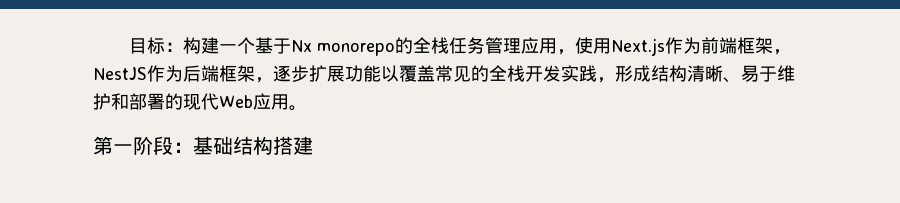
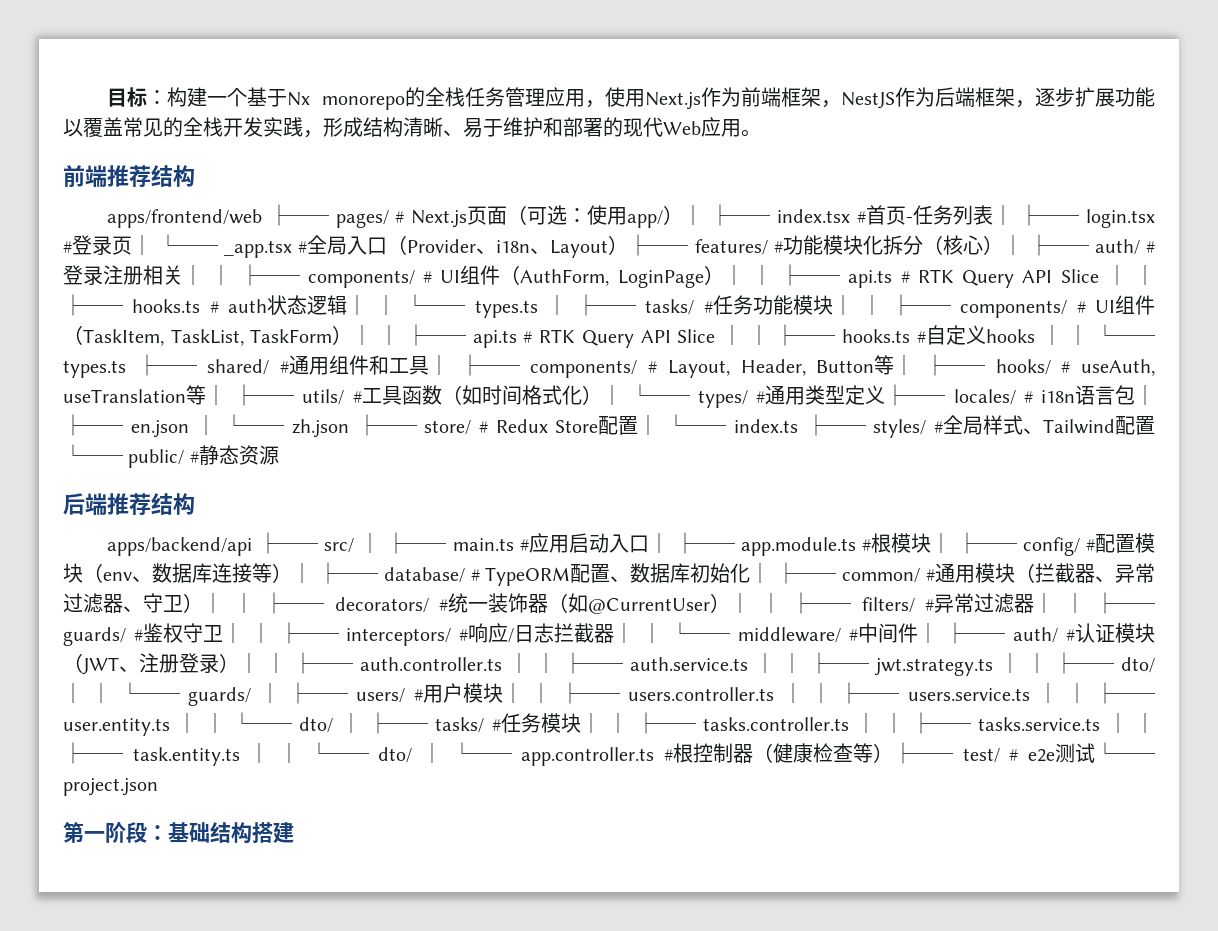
(307, 108) none -> [63,165,195,188] [107,204,1155,228] [63,234,1155,258] [63,264,1155,288] [63,294,1155,318] [63,324,1155,348] [63,354,1156,378] [63,384,1156,408] [63,414,1155,438] [63,444,279,468] [63,493,195,516] [107,532,1156,556] [63,562,1156,586] [63,592,1155,614] [63,622,1156,646] [63,652,1155,676] [63,682,1155,706] [63,712,1155,736] [63,742,1155,766] [63,778,158,796] // 前端推荐结构 // apps/frontend/web ├── pages/ # Next.js页面（可选：使用app/）│ ├── index.tsx #首页-任务列表│ ├── login.tsx #登录页│ └── _app.tsx #全局入口（Provider、i18n、Layout）├── features/ #功能模块化拆分（核心）│ ├── auth/ #登录注册相关│ │ ├── components/ # UI组件（AuthForm, LoginPage）│ │ ├── api.ts # RTK Query API Slice │ │ ├── hooks.ts # auth状态逻辑│ │ └── types.ts │ ├── tasks/ #任务功能模块│ │ ├── components/ # UI组件（TaskItem, TaskList, TaskForm）│ │ ├── api.ts # RTK Query API Slice │ │ ├── hooks.ts #自定义hooks │ │ └── types.ts ├── shared/ #通用组件和工具│ ├── components/ # Layout, Header, Button等│ ├── hooks/ # useAuth, useTranslation等│ ├── utils/ #工具函数（如时间格式化）│ └── types/ #通用类型定义├── locales/ # i18n语言包│ ├── en.json │ └── zh.json ├── store/ # Redux Store配置│ └── index.ts ├── styles/ #全局样式、Tailwind配置└── public/ #静态资源 // 后端推荐结构 // apps/backend/api ├── src/ │ ├── main.ts #应用启动入口│ ├── app.module.ts #根模块│ ├── config/ #配置模块（env、数据库连接等）│ ├── database/ # TypeORM配置、数据库初始化│ ├── common/ #通用模块（拦截器、异常过滤器、守卫）│ │ ├── decorators/ #统一装饰器（如@CurrentUser）│ │ ├── filters/ #异常过滤器│ │ ├── guards/ #鉴权守卫│ │ ├── interceptors/ #响应/日志拦截器│ │ └── middleware/ #中间件│ ├── auth/ #认证模块（JWT、注册登录）│ │ ├── auth.controller.ts │ │ ├── auth.service.ts │ │ ├── jwt.strategy.ts │ │ ├── dto/ │ │ └── guards/ │ ├── users/ #用户模块│ │ ├── users.controller.ts │ │ ├── users.service.ts │ │ ├── user.entity.ts │ │ └── dto/ │ ├── tasks/ #任务模块│ │ ├── tasks.controller.ts │ │ ├── tasks.service.ts │ │ ├── task.entity.ts │ │ └── dto/ │ └── app.controller.ts #根控制器（健康检查等）├── test/ # e2e测试└── project.json

